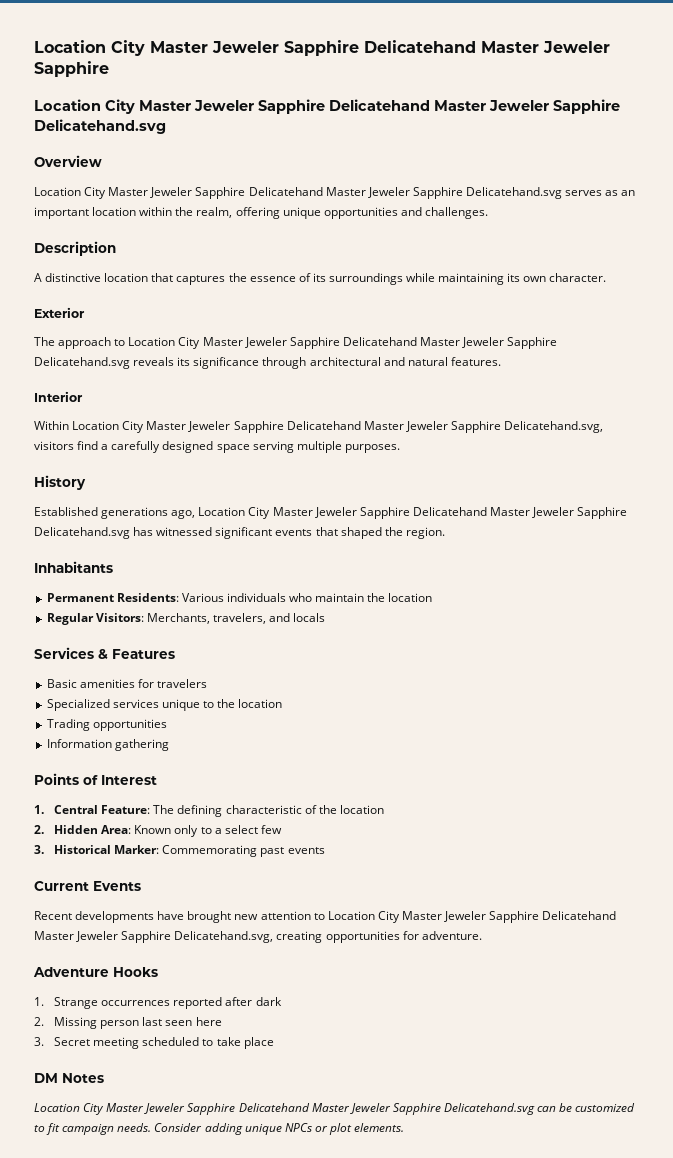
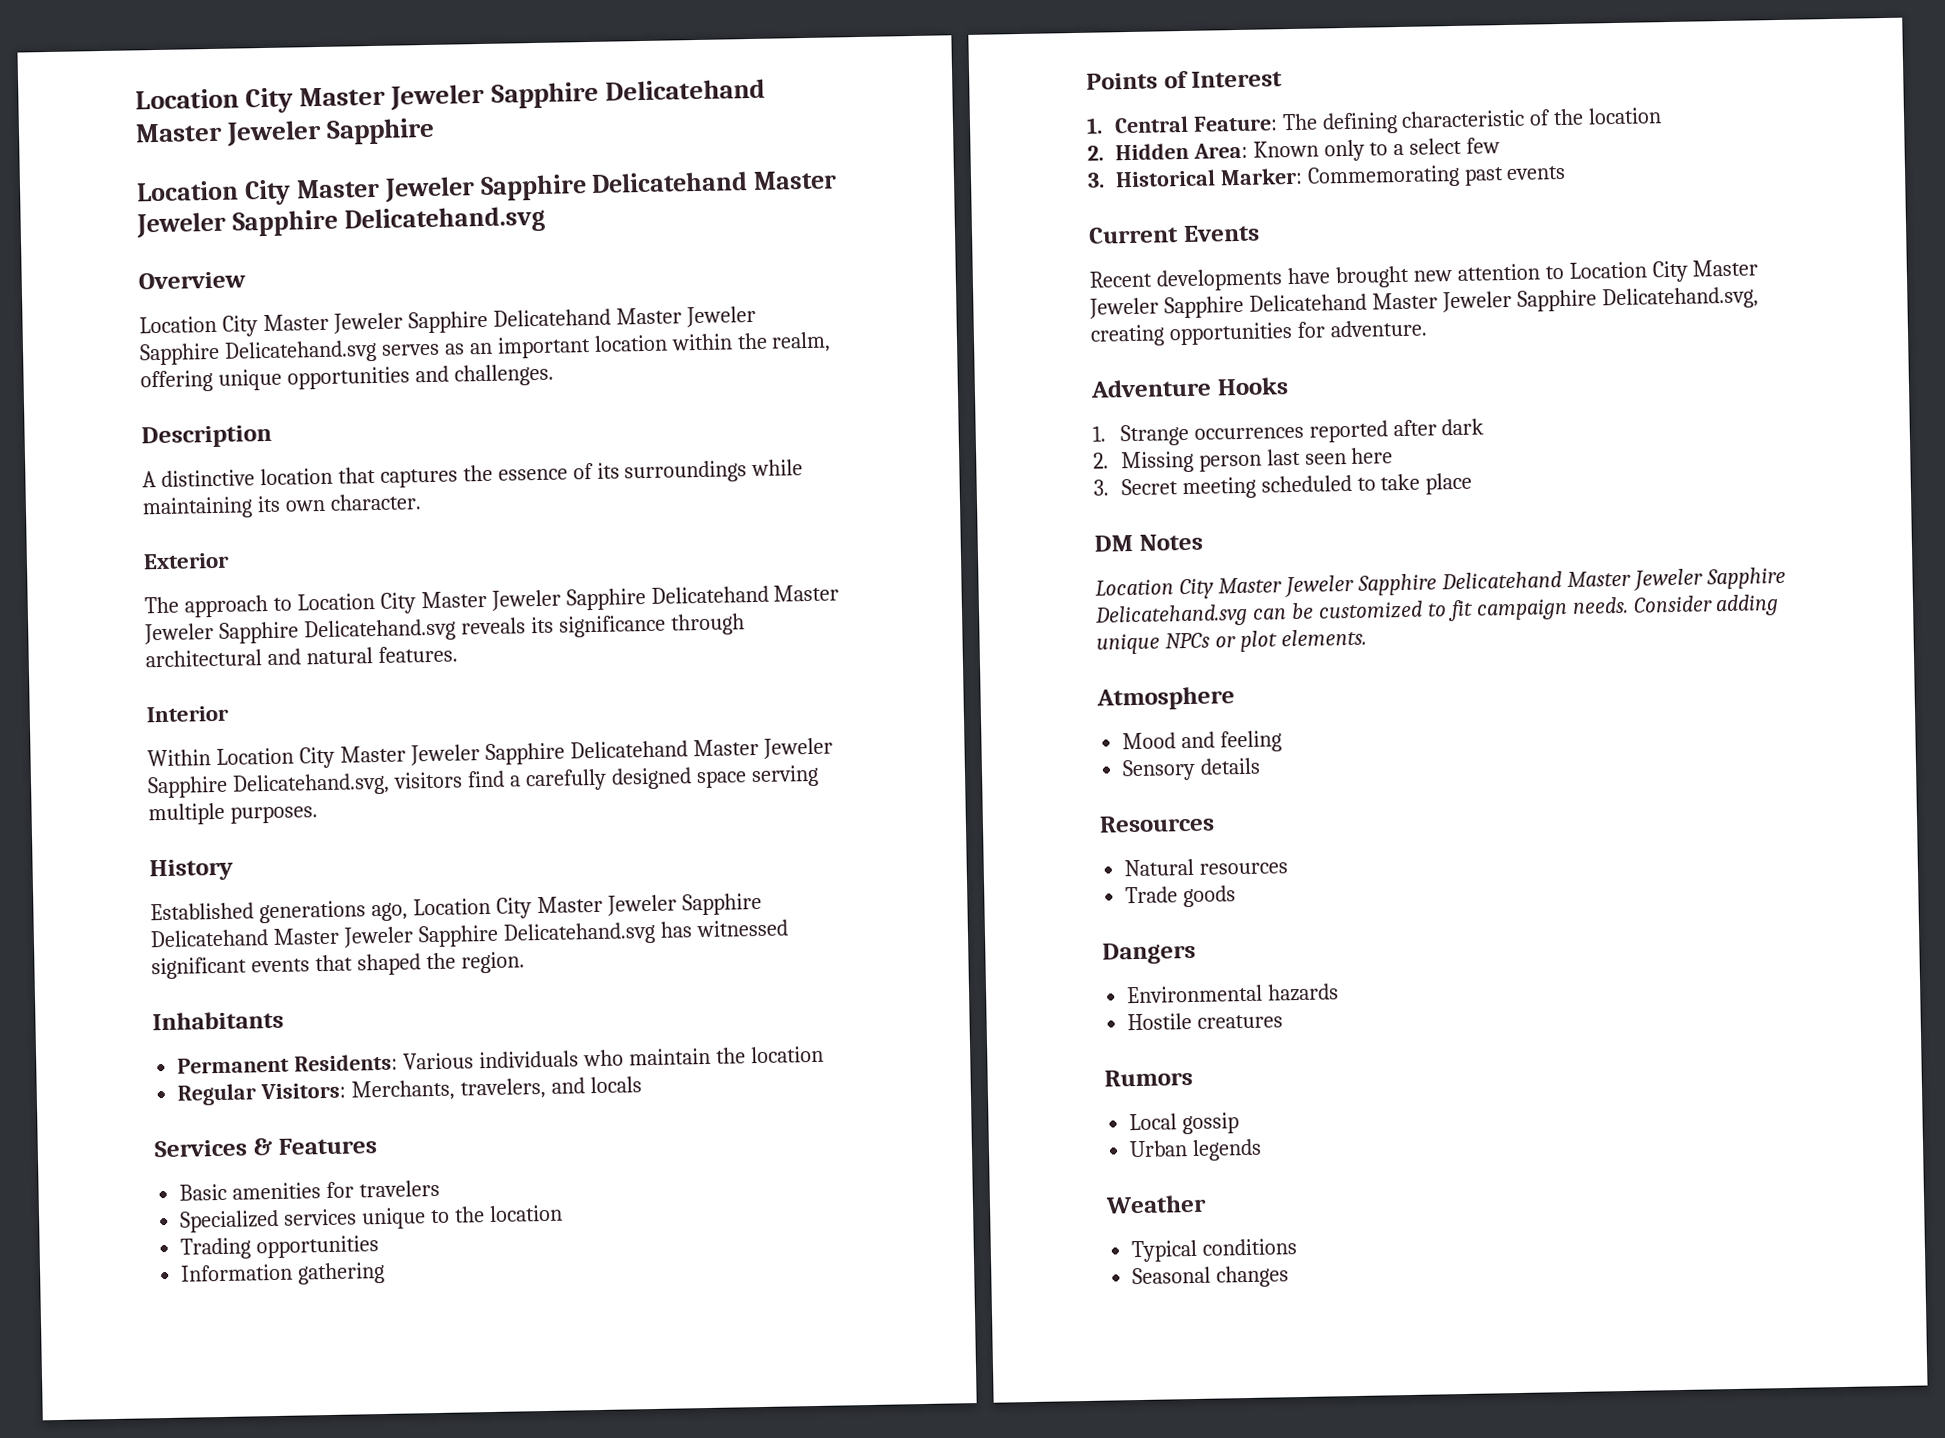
(405, 1127) none -> [1096,686,1235,711] [1122,730,1283,753] [1122,757,1262,782] [1099,814,1215,833] [1124,858,1289,877] [1125,885,1237,908] [1102,941,1196,965] [1126,983,1340,1004] [1127,1012,1284,1031] [1104,1068,1193,1087] [1129,1112,1240,1135] [1129,1138,1263,1161] [1105,1194,1207,1214] [1131,1238,1298,1263] [1132,1265,1290,1288] // Atmosphere // Mood and feeling // Sensory details // Resources // Natural resources // Trade goods // Dangers // Environmental hazards // Hostile creatures // Rumors // Local gossip // Urban legends // Weather // Typical conditions // Seasonal changes

